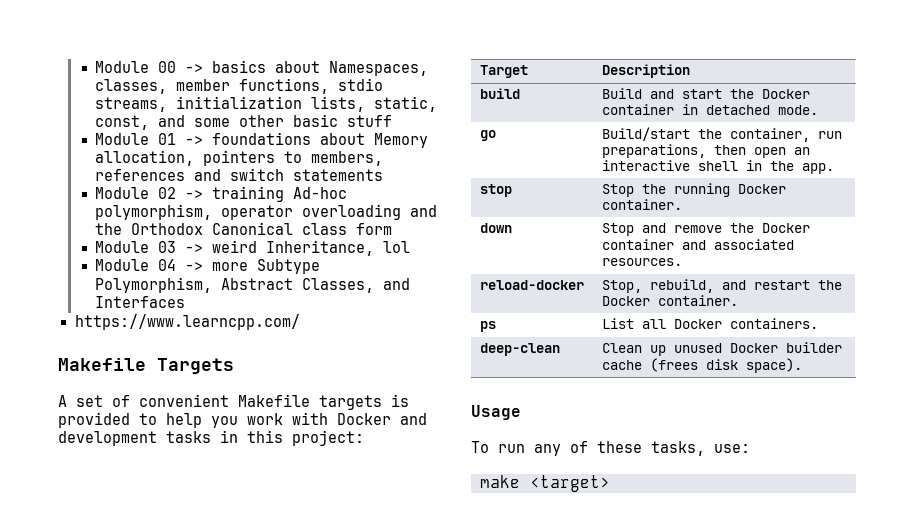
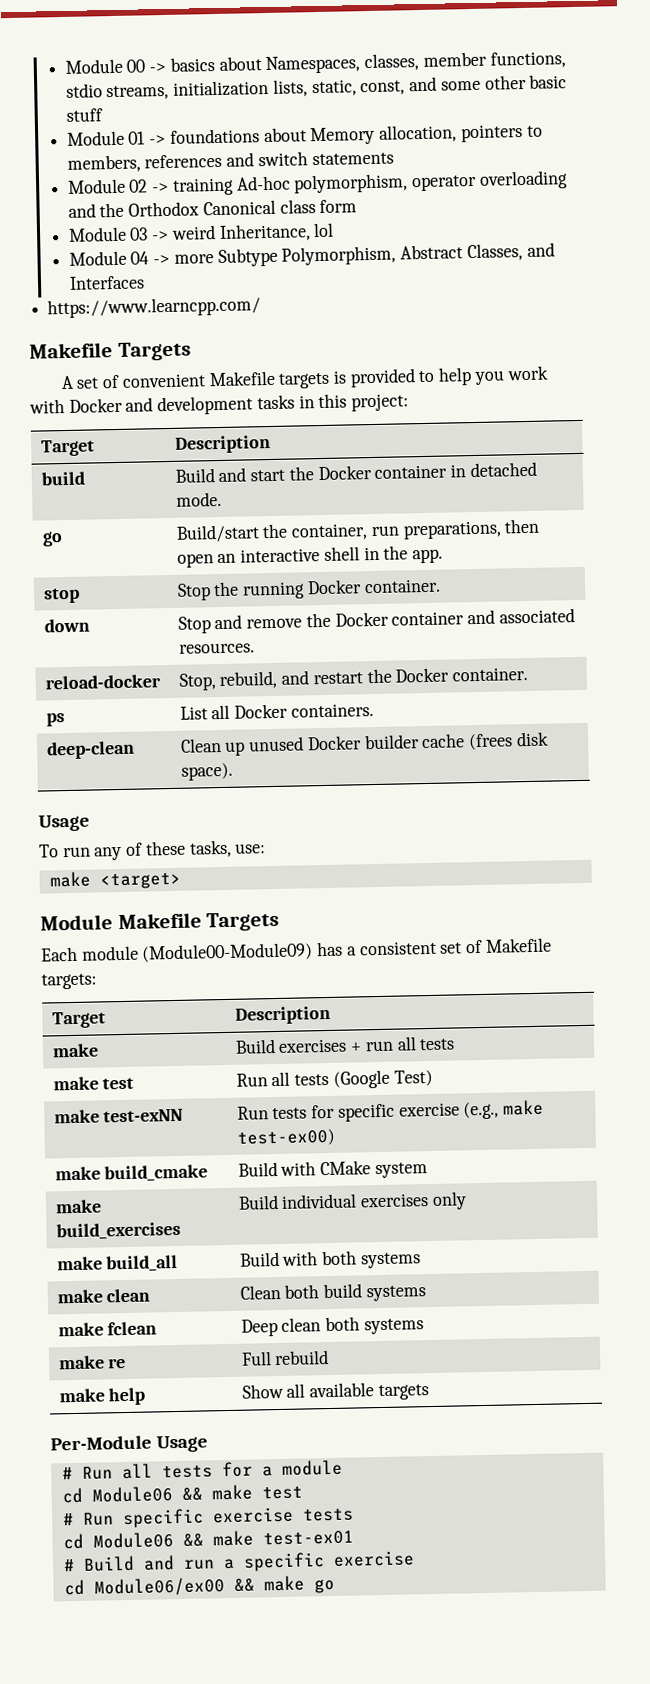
(610, 483) none -> [40,911,280,932] [41,937,552,963] [41,973,97,990] [51,1011,106,1029] [234,1005,331,1025] [51,1043,99,1058] [234,1036,456,1054] [52,1076,135,1091] [235,1069,433,1089] [53,1108,184,1124] [236,1099,544,1122] [236,1128,335,1147] [54,1164,209,1183] [237,1160,428,1179] [54,1199,102,1214] [55,1221,181,1241] [237,1191,467,1210] [56,1254,179,1273] [239,1250,421,1269] [56,1288,151,1304] [239,1283,426,1302] [57,1321,158,1337] [240,1316,424,1337] [58,1355,127,1370] [240,1350,330,1366] [58,1387,146,1406] [241,1382,429,1401] [50,1435,209,1453] [61,1459,343,1480] [61,1484,303,1504] [62,1506,354,1529] [62,1530,354,1550] [62,1550,415,1572] [63,1575,335,1597] // Module Makefile Targets // Each module (Module00-Module09) has a consistent set of Makefile targets: // Target | Description // make | Build exercises + run all tests // make test | Run all tests (Google Test) // make test-exNN | Run tests for specific exercise (e.g., make test-ex00) // make build_cmake | Build with CMake system // make build_exercises | Build individual exercises only // make build_all | Build with both systems // make clean | Clean both build systems // make fclean | Deep clean both systems // make re | Full rebuild // make help | Show all available targets // Per-Module Usage // # Run all tests for a module // cd Module06 && make test // # Run specific exercise tests // cd Module06 && make test-ex01 // # Build and run a specific exercise // cd Module06/ex00 && make go

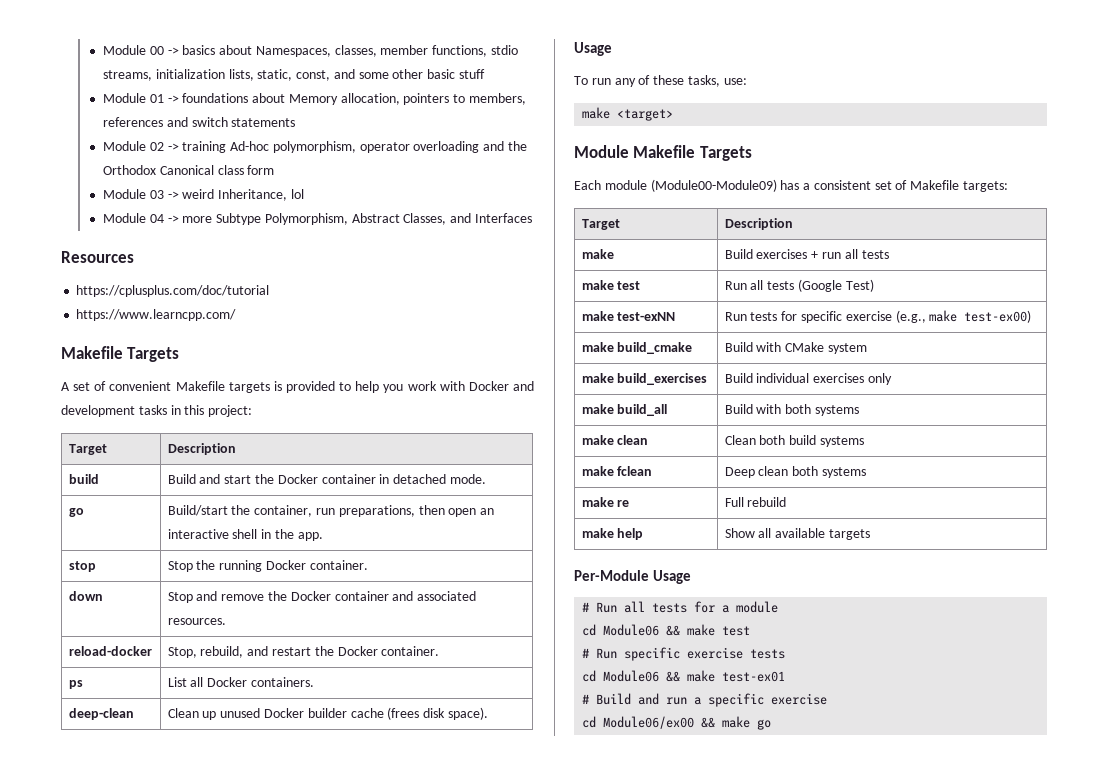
(145, 282) none -> [61,251,134,263] [76,285,270,297] // Resources // https://cplusplus.com/doc/tutorial

